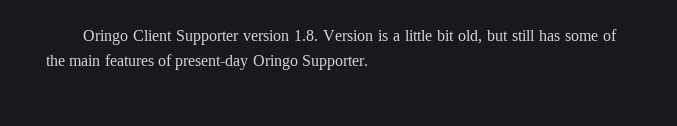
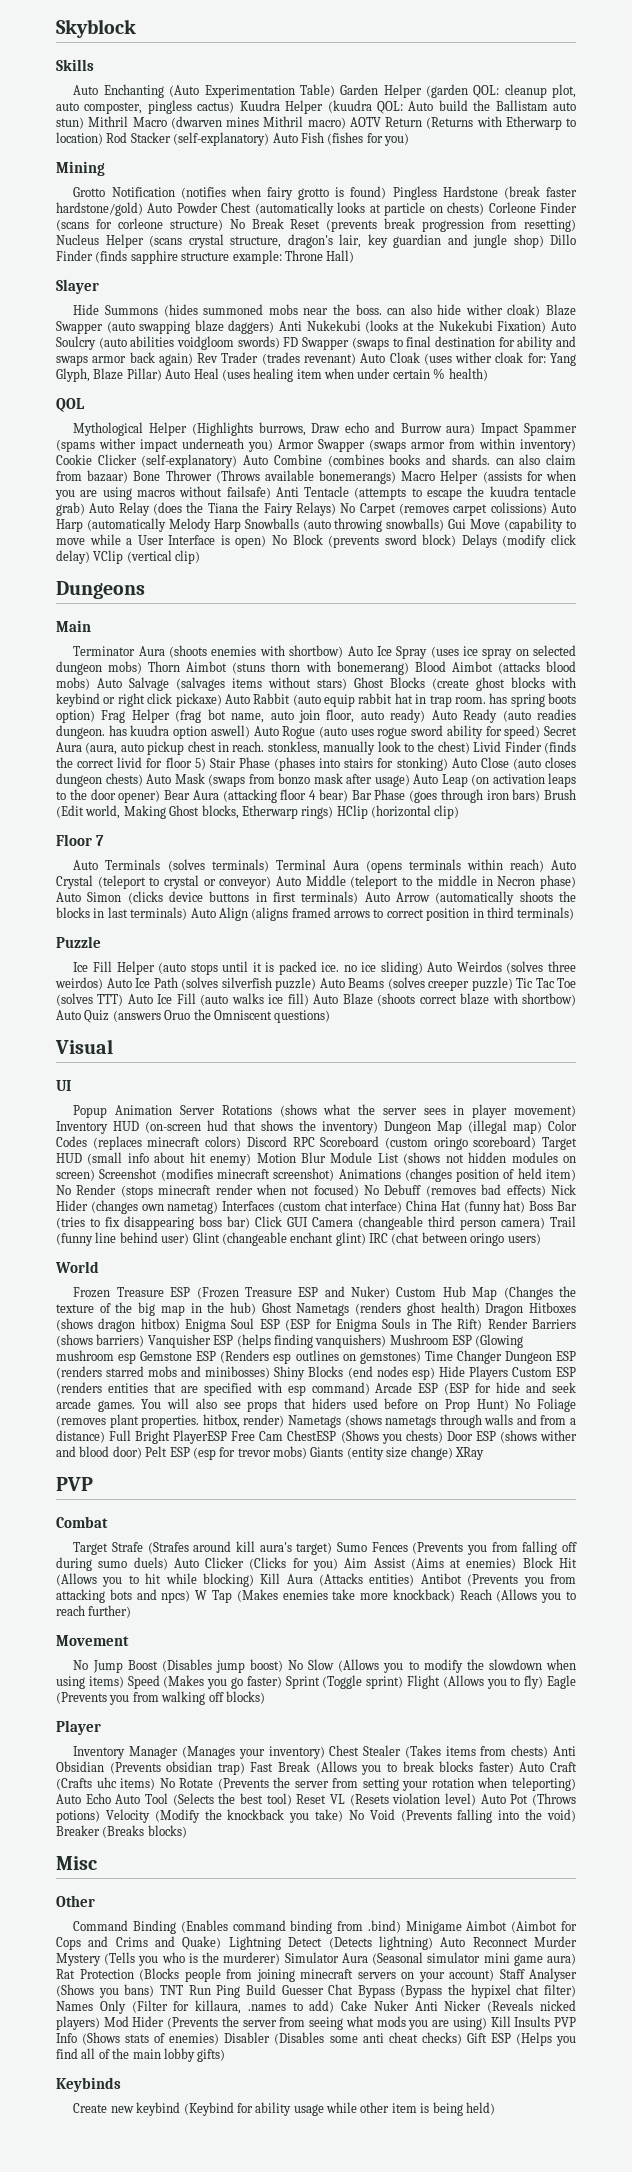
[82,29,618,45] [46,54,368,70] Oringo Client Supporter version 1.8. Version is a little bit old, but still has some of the main features of present-day Oringo Supporter. -> [56,19,136,38] [56,59,94,71] [73,84,577,98] [56,100,576,114] [56,116,576,130] [56,132,409,146] [56,161,105,176] [73,186,577,200] [56,202,577,216] [56,218,577,232] [56,234,576,248] [56,250,355,264] [56,279,99,294] [73,304,576,317] [56,320,576,334] [56,336,576,350] [56,352,576,366] [56,368,488,382] [56,398,85,412] [73,422,577,436] [56,438,576,452] [56,454,577,468] [56,470,576,484] [55,486,577,500] [56,502,576,516] [56,518,577,532] [56,534,576,548] [56,550,201,564] [56,581,145,599] [56,620,91,632] [73,645,577,659] [56,661,576,675] [56,677,576,691] [56,693,576,707] [56,709,576,723] [56,725,578,739] [56,741,576,755] [56,757,576,771] [56,773,576,787] [56,789,576,803] [56,805,460,819] [56,834,104,846] [73,859,576,873] [56,875,577,889] [56,891,576,905] [56,907,575,921] [56,936,101,948] [73,961,576,975] [55,977,576,991] [56,993,576,1006] [56,1009,331,1023] [55,1039,113,1054] [56,1080,71,1091] [73,1104,577,1118] [56,1120,577,1134] [56,1136,577,1150] [56,1152,576,1166] [56,1168,577,1182] [56,1184,576,1198] [56,1200,577,1214] [56,1216,576,1230] [56,1232,541,1246] [55,1261,99,1273] [73,1286,577,1300] [56,1302,576,1316] [56,1318,576,1332] [56,1334,524,1348] [56,1350,576,1364] [56,1366,577,1380] [56,1382,576,1396] [56,1398,576,1412] [56,1414,576,1428] [56,1430,578,1444] [56,1446,484,1460] [56,1477,93,1491] [56,1516,108,1528] [73,1541,578,1555] [56,1557,577,1571] [56,1573,576,1587] [56,1589,576,1603] [56,1605,132,1618] [56,1635,129,1646] [73,1659,577,1673] [56,1675,577,1689] [56,1691,265,1705] [56,1720,101,1735] [73,1745,577,1759] [56,1761,578,1775] [56,1777,576,1791] [56,1793,577,1806] [56,1809,577,1823] [56,1825,187,1838] [56,1856,97,1870] [56,1895,95,1907] [73,1920,577,1934] [56,1936,577,1950] [56,1952,576,1966] [56,1968,577,1982] [56,1984,577,1998] [56,2000,576,2014] [56,2016,576,2030] [56,2032,576,2046] [56,2048,226,2062] [56,2077,121,2092] [73,2102,495,2116] Skyblock // Skills // Auto Enchanting (Auto Experimentation Table) Garden Helper (garden QOL: cleanup plot, auto composter, pingless cactus) Kuudra Helper (kuudra QOL: Auto build the Ballistam auto stun) Mithril Macro (dwarven mines Mithril macro) AOTV Return (Returns with Etherwarp to location) Rod Stacker (self-explanatory) Auto Fish (fishes for you) // Mining // Grotto Notification (notifies when fairy grotto is found) Pingless Hardstone (break faster hardstone/gold) Auto Powder Chest (automatically looks at particle on chests) Corleone Finder (scans for corleone structure) No Break Reset (prevents break progression from resetting) Nucleus Helper (scans crystal structure, dragon's lair, key guardian and jungle shop) Dillo Finder (finds sapphire structure example: Throne Hall) // Slayer // Hide Summons (hides summoned mobs near the boss. can also hide wither cloak) Blaze Swapper (auto swapping blaze daggers) Anti Nukekubi (looks at the Nukekubi Fixation) Auto Soulcry (auto abilities voidgloom swords) FD Swapper (swaps to final destination for ability and swaps armor back again) Rev Trader (trades revenant) Auto Cloak (uses wither cloak for: Yang Glyph, Blaze Pillar) Auto Heal (uses healing item when under certain % health) // QOL // Mythological Helper (Highlights burrows, Draw echo and Burrow aura) Impact Spammer (spams wither impact underneath you) Armor Swapper (swaps armor from within inventory) Cookie Clicker (self-explanatory) Auto Combine (combines books and shards. can also claim from bazaar) Bone Thrower (Throws available bonemerangs) Macro Helper (assists for when you are using macros without failsafe) Anti Tentacle (attempts to escape the kuudra tentacle grab) Auto Relay (does the Tiana the Fairy Relays) No Carpet (removes carpet colissions) Auto Harp (automatically Melody Harp Snowballs (auto throwing snowballs) Gui Move (capability to move while a User Interface is open) No Block (prevents sword block) Delays (modify click delay) VClip (vertical clip) // Dungeons // Main // Terminator Aura (shoots enemies with shortbow) Auto Ice Spray (uses ice spray on selected dungeon mobs) Thorn Aimbot (stuns thorn with bonemerang) Blood Aimbot (attacks blood mobs) Auto Salvage (salvages items without stars) Ghost Blocks (create ghost blocks with keybind or right click pickaxe) Auto Rabbit (auto equip rabbit hat in trap room. has spring boots option) Frag Helper (frag bot name, auto join floor, auto ready) Auto Ready (auto readies dungeon. has kuudra option aswell) Auto Rogue (auto uses rogue sword ability for speed) Secret Aura (aura, auto pickup chest in reach. stonkless, manually look to the chest) Livid Finder (finds the correct livid for floor 5) Stair Phase (phases into stairs for stonking) Auto Close (auto closes dungeon chests) Auto Mask (swaps from bonzo mask after usage) Auto Leap (on activation leaps to the door opener) Bear Aura (attacking floor 4 bear) Bar Phase (goes through iron bars) Brush (Edit world, Making Ghost blocks, Etherwarp rings) HClip (horizontal clip) // Floor 7 // Auto Terminals (solves terminals) Terminal Aura (opens terminals within reach) Auto Crystal (teleport to crystal or conveyor) Auto Middle (teleport to the middle in Necron phase) Auto Simon (clicks device buttons in first terminals) Auto Arrow (automatically shoots the blocks in last terminals) Auto Align (aligns framed arrows to correct position in third terminals) // Puzzle // Ice Fill Helper (auto stops until it is packed ice. no ice sliding) Auto Weirdos (solves three weirdos) Auto Ice Path (solves silverfish puzzle) Auto Beams (solves creeper puzzle) Tic Tac Toe (solves TTT) Auto Ice Fill (auto walks ice fill) Auto Blaze (shoots correct blaze with shortbow) Auto Quiz (answers Oruo the Omniscent questions) // Visual // UI // Popup Animation Server Rotations (shows what the server sees in player movement) Inventory HUD (on-screen hud that shows the inventory) Dungeon Map (illegal map) Color Codes (replaces minecraft colors) Discord RPC Scoreboard (custom oringo scoreboard) Target HUD (small info about hit enemy) Motion Blur Module List (shows not hidden modules on screen) Screenshot (modifies minecraft screenshot) Animations (changes position of held item) No Render (stops minecraft render when not focused) No Debuff (removes bad effects) Nick Hider (changes own nametag) Interfaces (custom chat interface) China Hat (funny hat) Boss Bar (tries to fix disappearing boss bar) Click GUI Camera (changeable third person camera) Trail (funny line behind user) Glint (changeable enchant glint) IRC (chat between oringo users) // World // Frozen Treasure ESP (Frozen Treasure ESP and Nuker) Custom Hub Map (Changes the texture of the big map in the hub) Ghost Nametags (renders ghost health) Dragon Hitboxes (shows dragon hitbox) Enigma Soul ESP (ESP for Enigma Souls in The Rift) Render Barriers (shows barriers) Vanquisher ESP (helps finding vanquishers) Mushroom ESP (Glowing mushroom esp Gemstone ESP (Renders esp outlines on gemstones) Time Changer Dungeon ESP (renders starred mobs and minibosses) Shiny Blocks (end nodes esp) Hide Players Custom ESP (renders entities that are specified with esp command) Arcade ESP (ESP for hide and seek arcade games. You will also see props that hiders used before on Prop Hunt) No Foliage (removes plant properties. hitbox, render) Nametags (shows nametags through walls and from a distance) Full Bright PlayerESP Free Cam ChestESP (Shows you chests) Door ESP (shows wither and blood door) Pelt ESP (esp for trevor mobs) Giants (entity size change) XRay // PVP // Combat // Target Strafe (Strafes around kill aura's target) Sumo Fences (Prevents you from falling off during sumo duels) Auto Clicker (Clicks for you) Aim Assist (Aims at enemies) Block Hit (Allows you to hit while blocking) Kill Aura (Attacks entities) Antibot (Prevents you from attacking bots and npcs) W Tap (Makes enemies take more knockback) Reach (Allows you to reach further) // Movement // No Jump Boost (Disables jump boost) No Slow (Allows you to modify the slowdown when using items) Speed (Makes you go faster) Sprint (Toggle sprint) Flight (Allows you to fly) Eagle (Prevents you from walking off blocks) // Player // Inventory Manager (Manages your inventory) Chest Stealer (Takes items from chests) Anti Obsidian (Prevents obsidian trap) Fast Break (Allows you to break blocks faster) Auto Craft (Crafts uhc items) No Rotate (Prevents the server from setting your rotation when teleporting) Auto Echo Auto Tool (Selects the best tool) Reset VL (Resets violation level) Auto Pot (Throws potions) Velocity (Modify the knockback you take) No Void (Prevents falling into the void) Breaker (Breaks blocks) // Misc // Other // Command Binding (Enables command binding from .bind) Minigame Aimbot (Aimbot for Cops and Crims and Quake) Lightning Detect (Detects lightning) Auto Reconnect Murder Mystery (Tells you who is the murderer) Simulator Aura (Seasonal simulator mini game aura) Rat Protection (Blocks people from joining minecraft servers on your account) Staff Analyser (Shows you bans) TNT Run Ping Build Guesser Chat Bypass (Bypass the hypixel chat filter) Names Only (Filter for killaura, .names to add) Cake Nuker Anti Nicker (Reveals nicked players) Mod Hider (Prevents the server from seeing what mods you are using) Kill Insults PVP Info (Shows stats of enemies) Disabler (Disables some anti cheat checks) Gift ESP (Helps you find all of the main lobby gifts) // Keybinds // Create new keybind (Keybind for ability usage while other item is being held)

